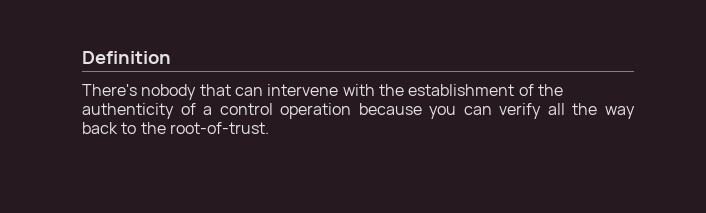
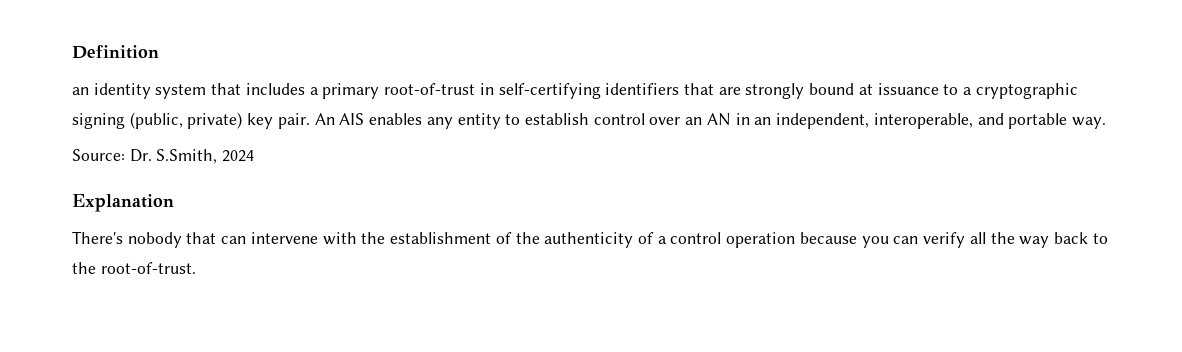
(171, 57) none -> [72,83,1078,99] [72,112,1106,129] [72,149,255,164] [72,194,174,212] // an identity system that includes a primary root-of-trust in self-certifying identifiers that are strongly bound at issuance to a cryptographic signing (public, private) key pair. An AIS enables any entity to establish control over an AN in an independent, interoperable, and portable way. // Source: Dr. S.Smith, 2024 // Explanation

